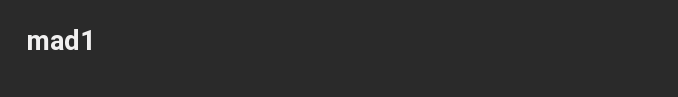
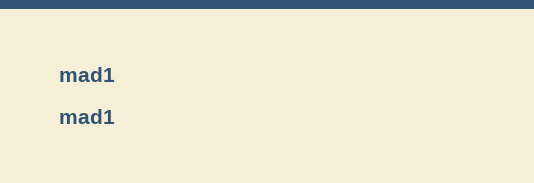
[27,29,96,50] mad1 -> [59,67,115,82] [59,109,115,124] mad1 // mad1

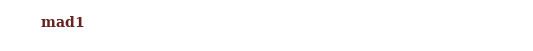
[59,67,115,82] [59,109,115,124] mad1 // mad1 -> [41,16,85,27] mad1

